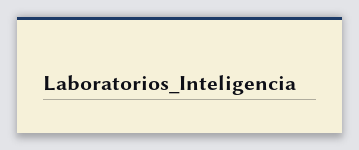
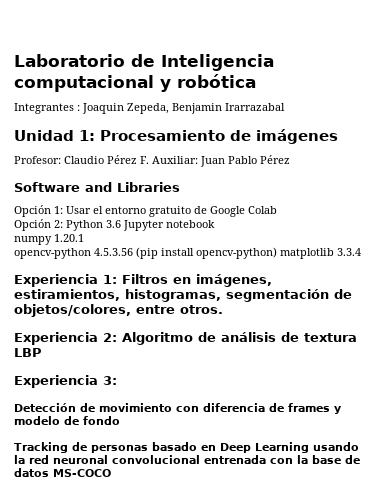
[43,75,296,95] Laboratorios_Inteligencia -> [14,54,274,71] [14,74,256,92] [14,103,285,114] [14,129,338,144] [14,155,290,167] [14,182,180,192] [14,205,277,217] [14,219,215,231] [14,234,84,245] [14,247,361,259] [14,274,272,287] [14,289,352,302] [14,304,223,317] [14,332,357,345] [14,348,42,357] [14,375,117,388] [14,403,341,414] [14,416,120,425] [14,442,359,453] [14,455,360,464] [14,468,111,477] Laboratorio de Inteligencia computacional y robótica // Integrantes : Joaquin Zepeda, Benjamin Irarrazabal // Unidad 1: Procesamiento de imágenes // Profesor: Claudio Pérez F. Auxiliar: Juan Pablo Pérez // Software and Libraries // Opción 1: Usar el entorno gratuito de Google Colab // Opción 2: Python 3.6 Jupyter notebook // numpy 1.20.1 // opencv-python 4.5.3.56 (pip install opencv-python) matplotlib 3.3.4 // Experiencia 1: Filtros en imágenes, estiramientos, histogramas, segmentación de objetos/colores, entre otros. // Experiencia 2: Algoritmo de análisis de textura LBP // Experiencia 3: // Detección de movimiento con diferencia de frames y modelo de fondo // Tracking de personas basado en Deep Learning usando la red neuronal convolucional entrenada con la base de datos MS-COCO

